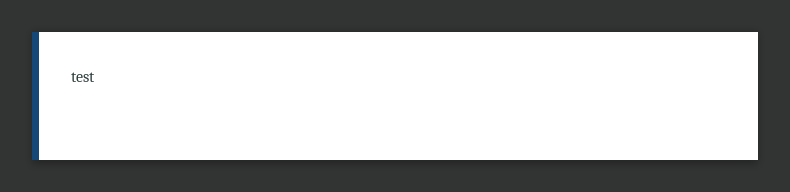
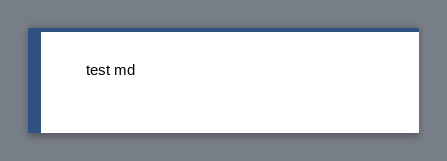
(95, 77) none -> [114,64,136,75] md

